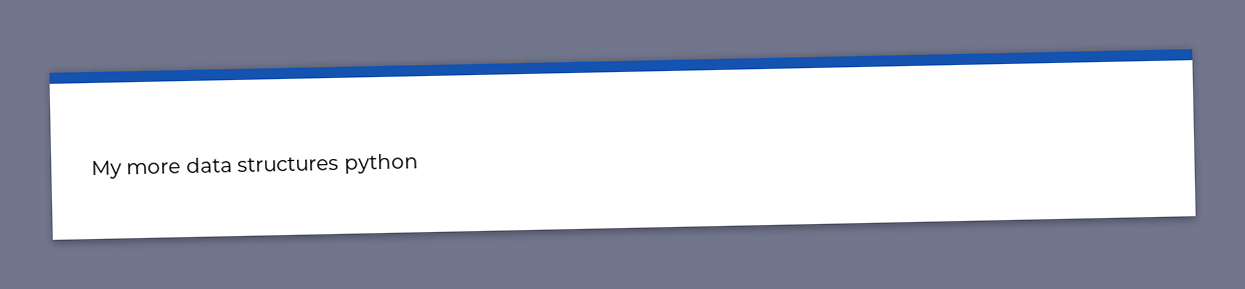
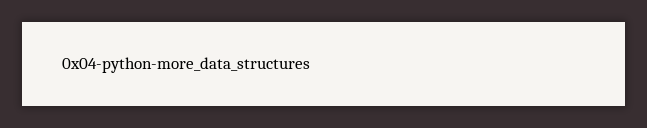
[91,153,419,180] My more data structures python -> [62,57,310,73] 0x04-python-more_data_structures

